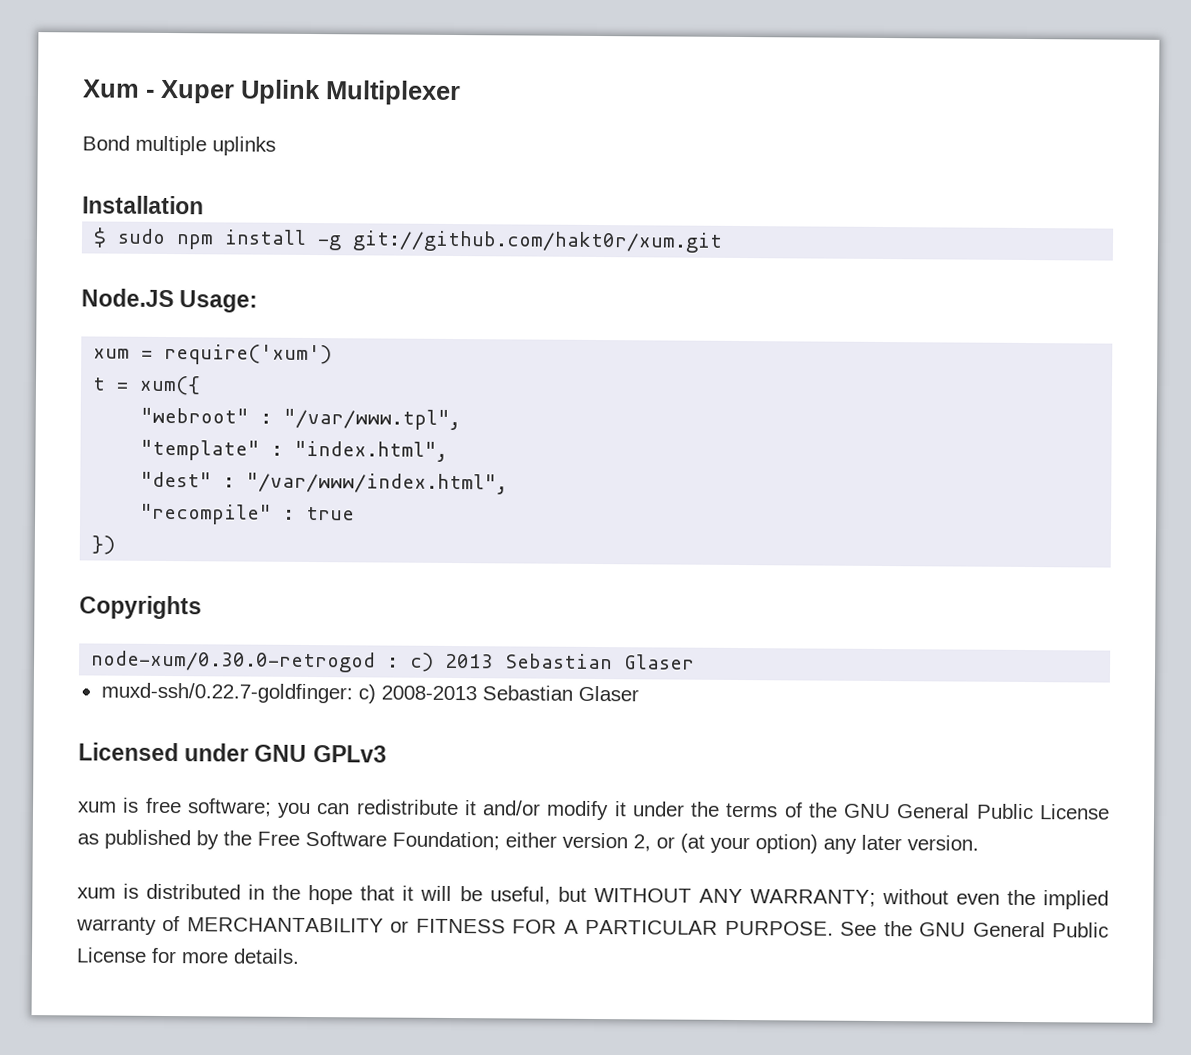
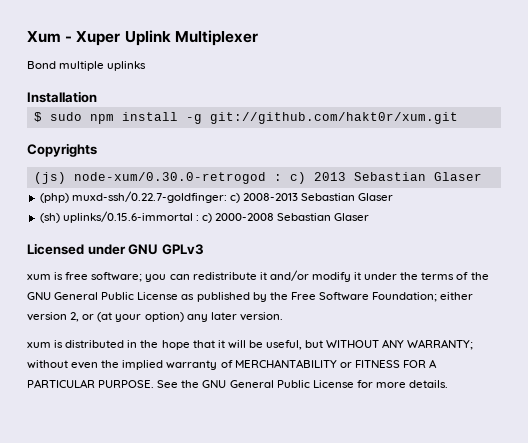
[81,288,259,313] [93,343,333,366] [92,375,202,396] [140,407,462,431] [140,439,449,462] [140,471,509,495] [140,503,356,525] [91,535,116,555] // Node.JS Usage: // xum = require('xum') // t = xum({ // "webroot" : "/var/www.tpl", // "template" : "index.html", // "dest" : "/var/www/index.html", // "recompile" : true // }) -> (458, 118) none
(202, 607) none -> [33,172,66,184] (js)
(696, 662) none -> [39,193,69,203] (php)
(639, 693) none -> [39,211,370,223] // (sh) uplinks/0.15.6-immortal : c) 2000-2008 Sebastian Glaser

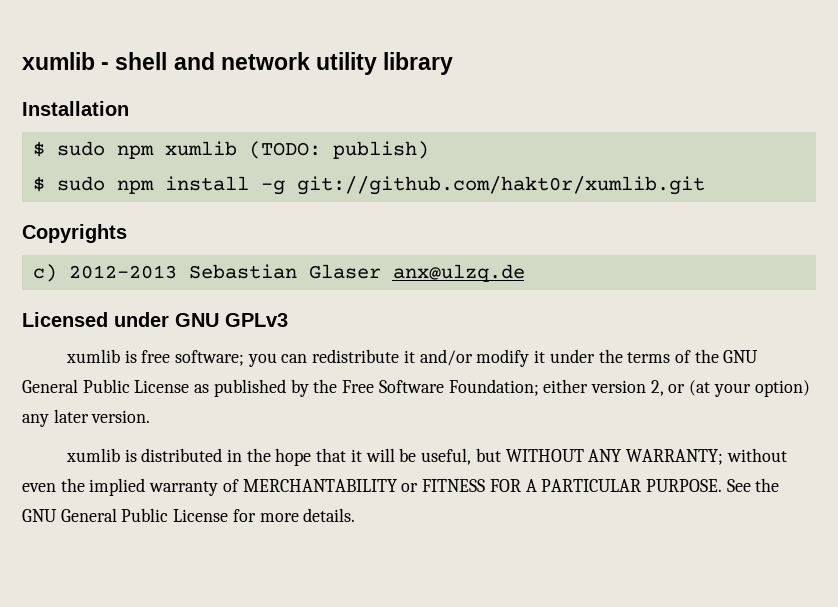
[27,30,258,46] [27,61,147,71] [27,91,97,103] Xum - Xuper Uplink Multiplexer // Bond multiple uplinks // Installation -> [22,52,454,75] [22,101,129,116] [32,141,429,159] xumlib - shell and network utility library // Installation // $ sudo npm xumlib (TODO: publish)
[209,112,458,124] git://github.com/hakt0r/xum.git -> [296,176,705,195] git://github.com/hakt0r/xumlib.git
[33,172,482,184] [39,191,394,203] [39,211,370,223] (js) node-xum/0.30.0-retrogod : c) 2013 Sebastian Glaser // (php) muxd-ssh/0.22.7-goldfinger: c) 2008-2013 Sebastian Glaser // (sh) uplinks/0.15.6-immortal : c) 2000-2008 Sebastian Glaser -> [32,264,525,282] c) 2012-2013 Sebastian Glaser anx@ulzq.de
[27,274,51,280] xum -> [65,349,120,363] xumlib
[27,342,51,348] xum -> [65,448,120,462] xumlib

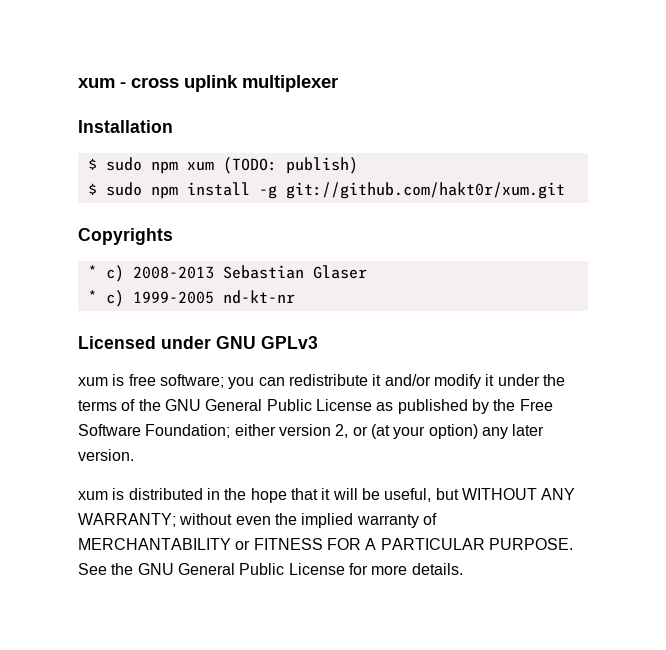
[22,52,454,75] xumlib - shell and network utility library -> [78,75,338,92] xum - cross uplink multiplexer
[164,141,237,156] xumlib -> [186,161,214,171] xum
[296,176,705,195] git://github.com/hakt0r/xumlib.git -> [285,182,565,199] git://github.com/hakt0r/xum.git
[32,264,177,282] c) 2012-2013 -> [87,265,214,282] * c) 2008-2013
[392,264,525,282] anx@ulzq.de -> [87,290,295,307] // * c) 1999-2005 nd-kt-nr
[65,349,120,363] xumlib -> [78,377,108,386] xum
[65,448,120,462] xumlib -> [78,491,108,500] xum

